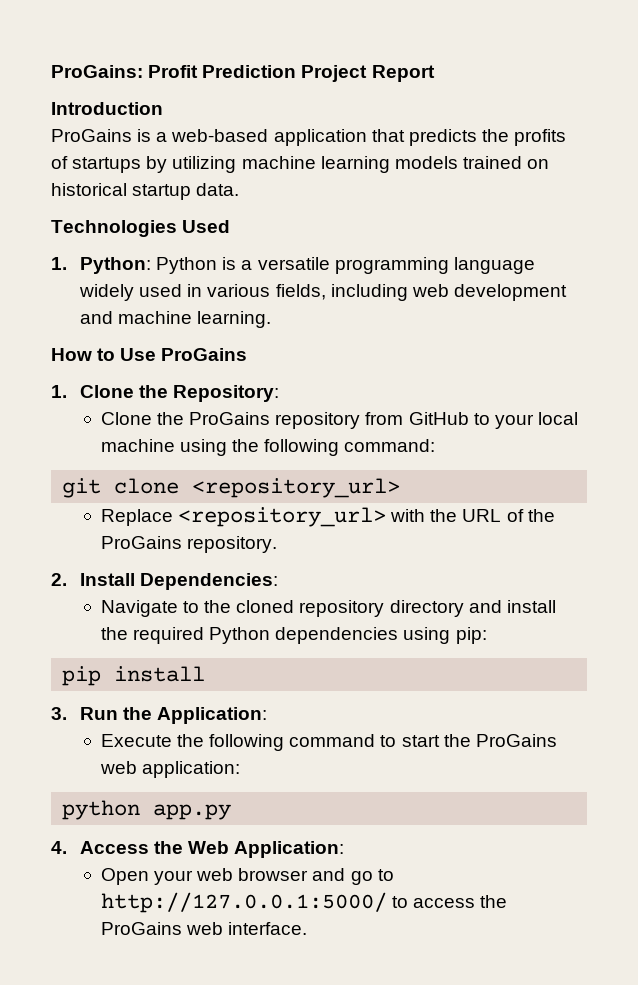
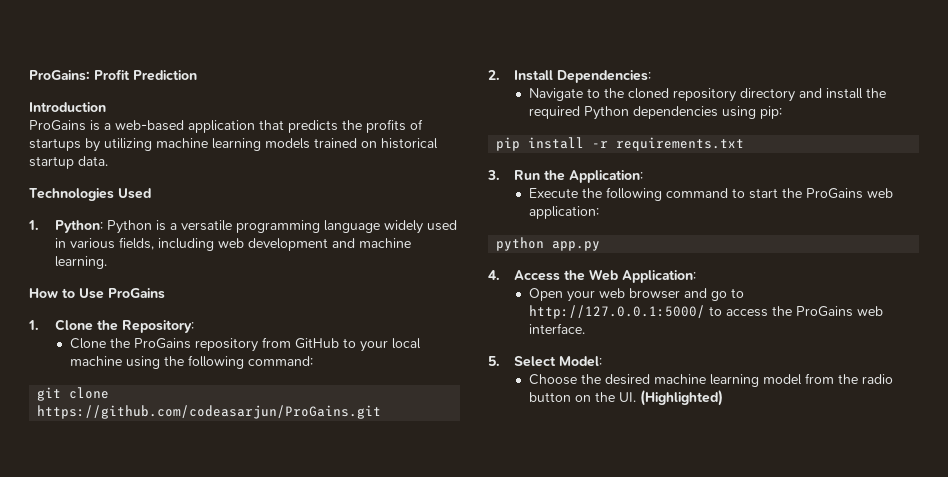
[301,65,435,82] Project Report -> (197, 75) none
[192,478,401,498] [100,507,555,527] [100,536,278,553] <repository_url> // Replace <repository_url> with the URL of the ProGains repository. -> [37,405,382,419] https://github.com/codeasarjun/ProGains.git
(206, 674) none -> [592,137,745,151] -r requirements.txt
(308, 928) none -> [488,356,602,367] [528,373,893,387] [528,390,723,406] // 5. Select Model: // Choose the desired machine learning model from the radio button on the UI. (Highlighted)

